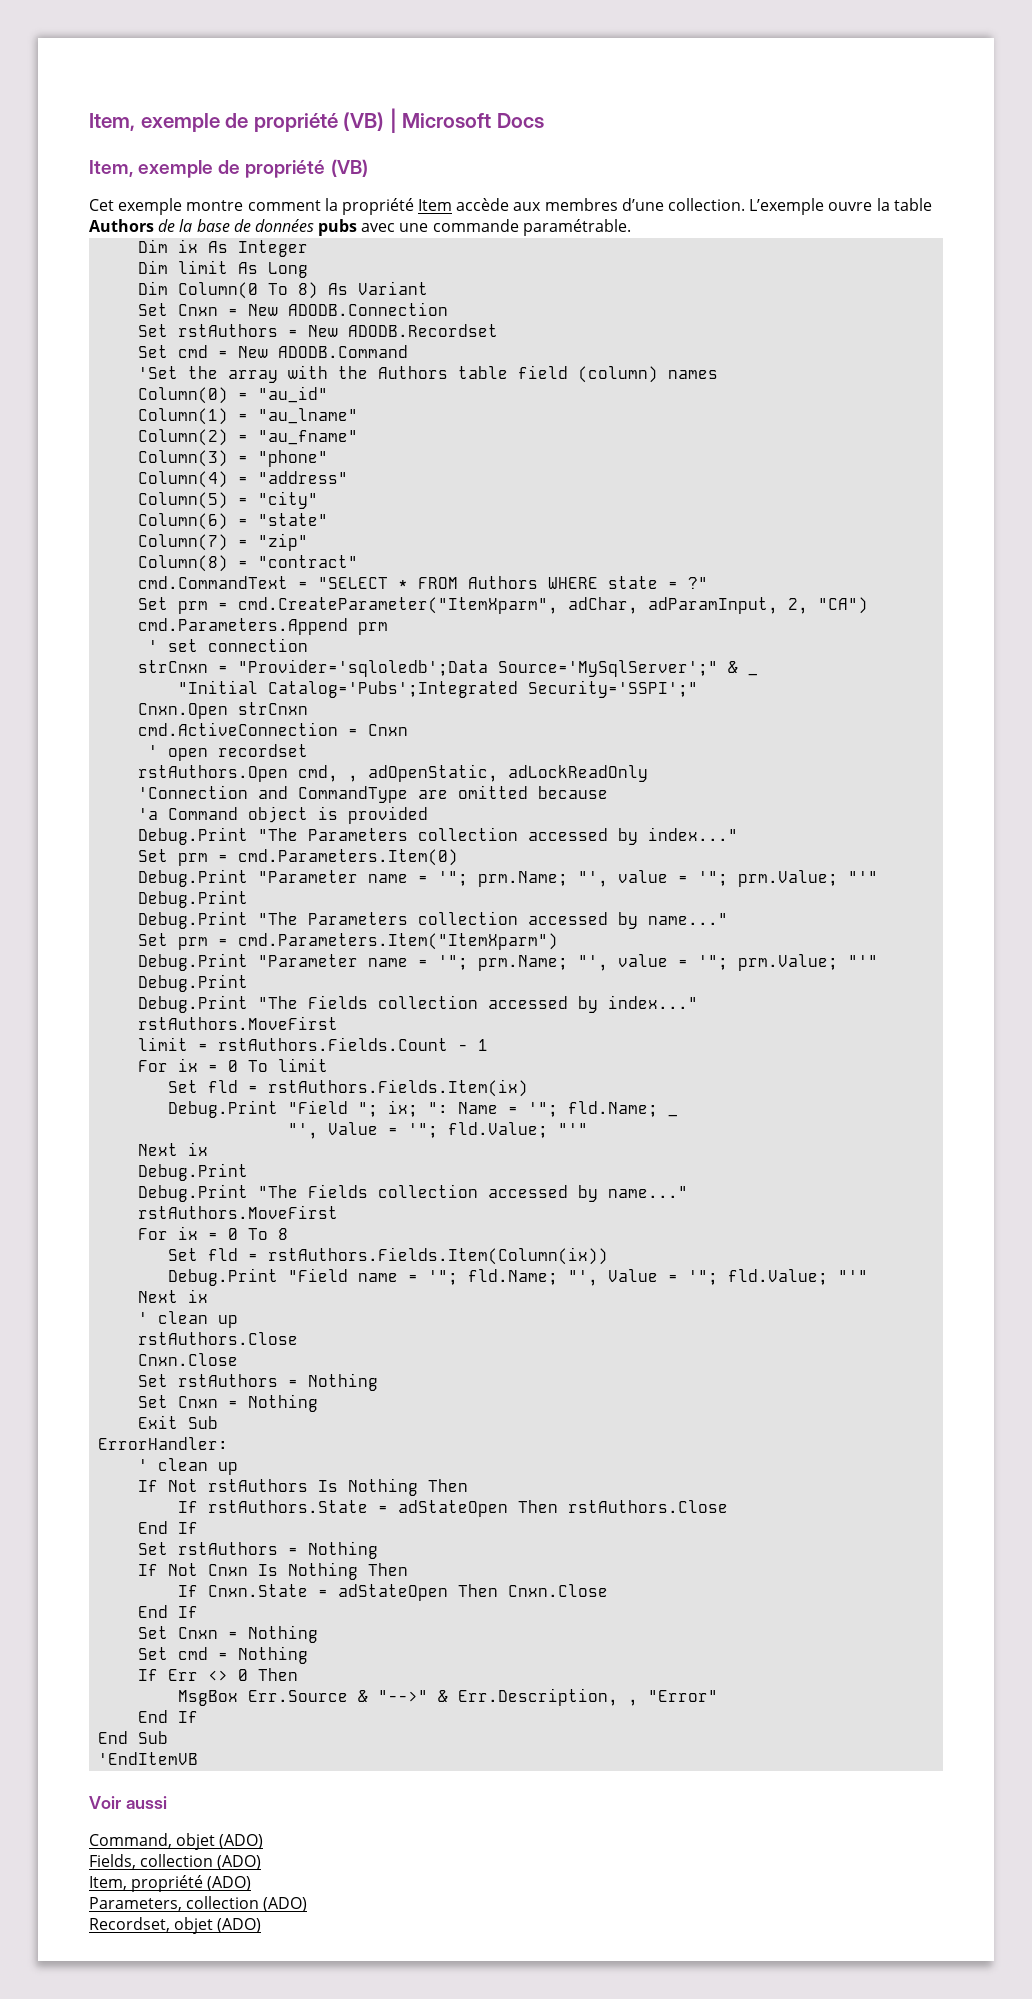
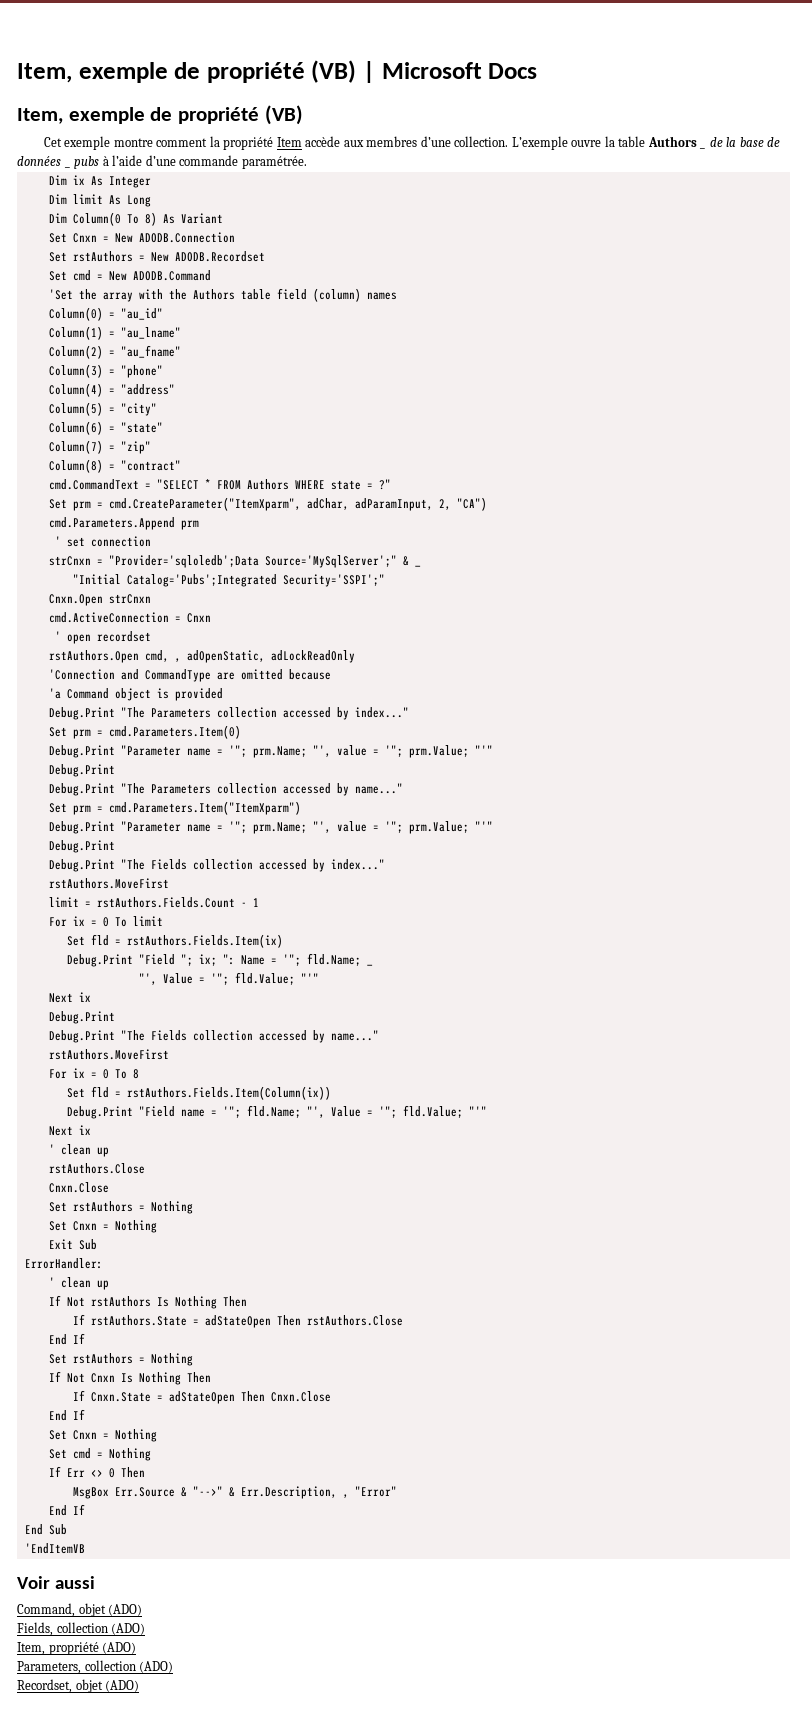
(154, 225) none -> [699,147,707,149] _
[318,219,631,236] pubs avec une commande paramétrable. -> [63,155,307,169] _ pubs à l’aide d’une commande paramétrée.

